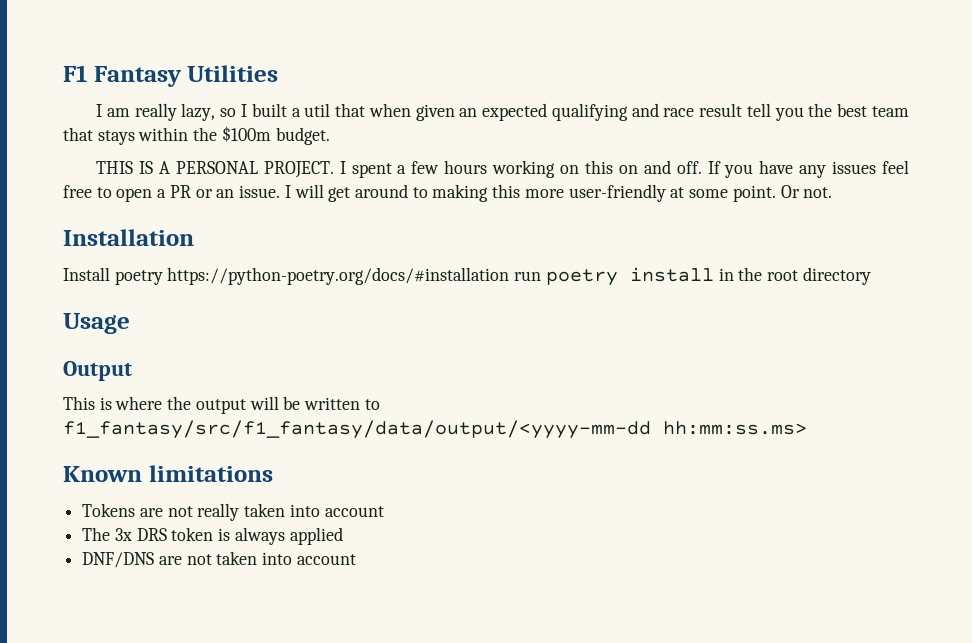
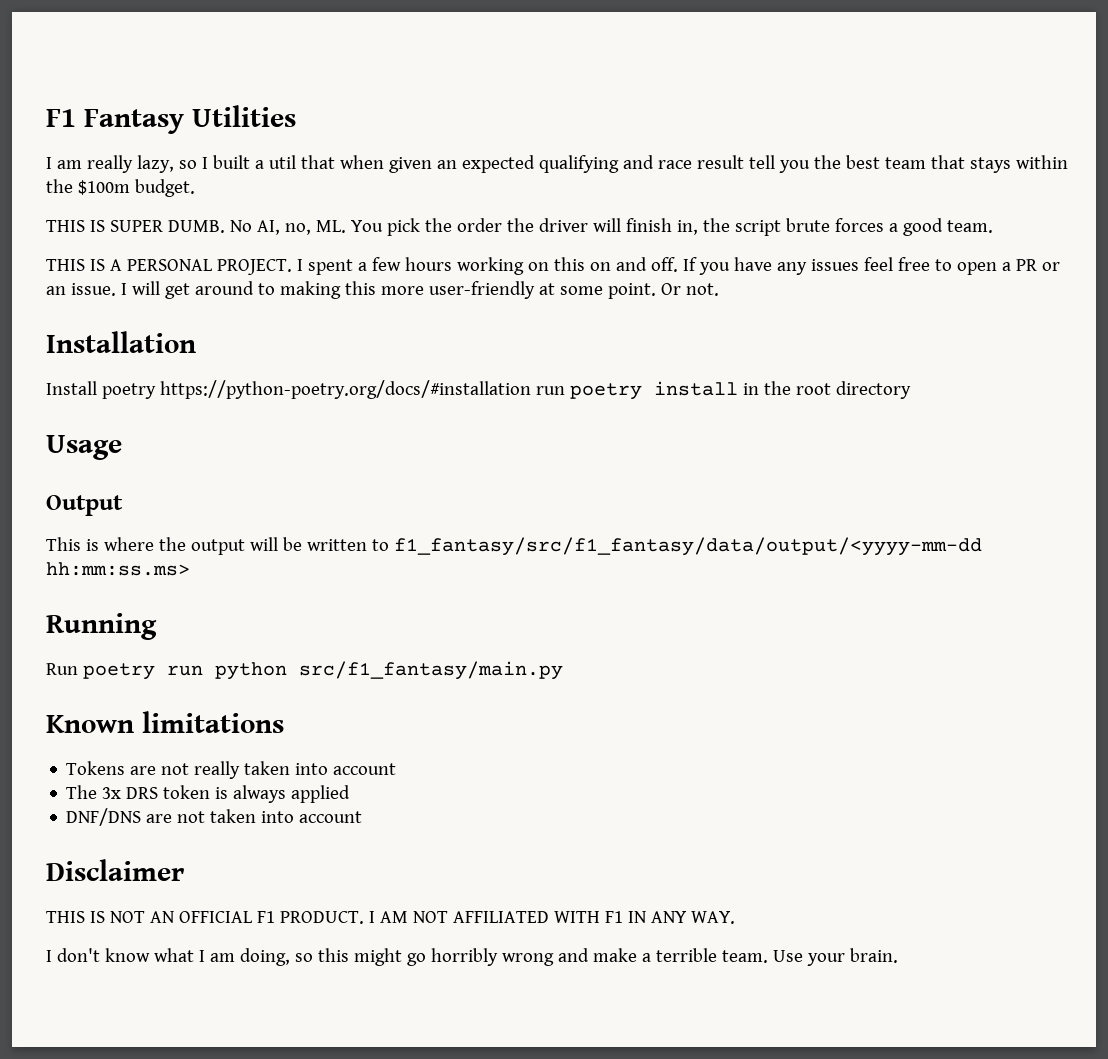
(330, 136) none -> [46,218,993,236] // THIS IS SUPER DUMB. No AI, no, ML. You pick the order the driver will finish in, the script brute forces a good team.
(807, 428) none -> [46,613,157,640] [46,661,563,680] // Running // Run poetry run python src/f1_fantasy/main.py
(356, 559) none -> [46,859,184,881] [46,911,735,924] [46,948,898,966] // Disclaimer // THIS IS NOT AN OFFICIAL F1 PRODUCT. I AM NOT AFFILIATED WITH F1 IN ANY WAY. // I don't know what I am doing, so this might go horribly wrong and make a terrible team. Use your brain.

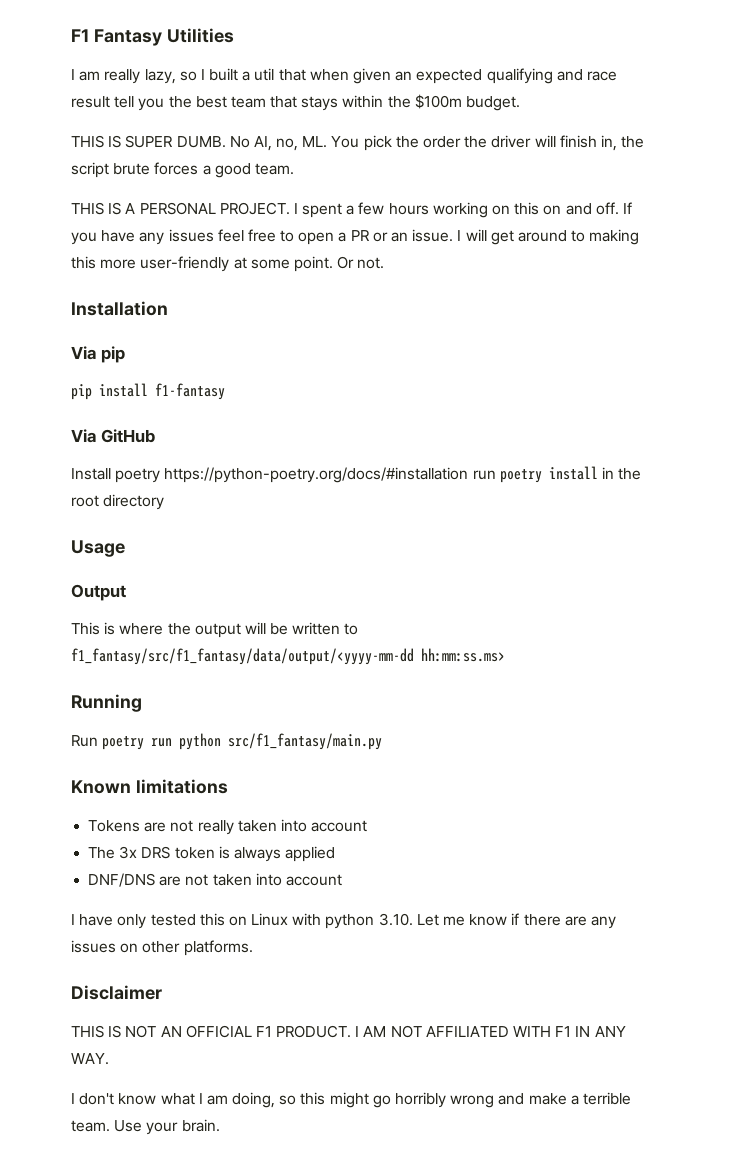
(196, 342) none -> [71,346,125,363] [71,383,225,400] [71,429,155,443] // Via pip // pip install f1-fantasy // Via GitHub
(363, 817) none -> [71,913,616,929] [71,940,253,956] // I have only tested this on Linux with python 3.10. Let me know if there are any issues on other platforms.

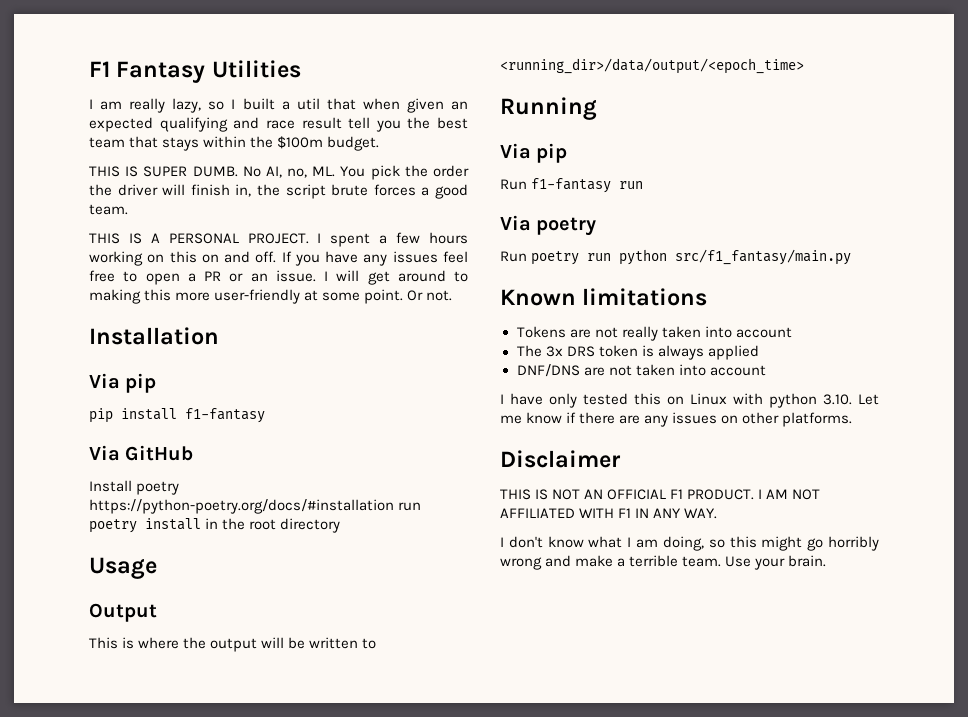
[71,648,505,665] f1_fantasy/src/f1_fantasy/data/output/<yyyy-mm-dd hh:mm:ss.ms> -> [500,58,804,74] <running_dir>/data/output/<epoch_time>
(142, 703) none -> [500,143,568,163] [500,178,644,193] [500,215,597,236] // Via pip // Run f1-fantasy run // Via poetry

